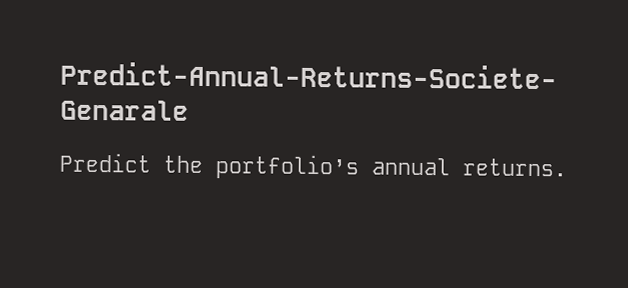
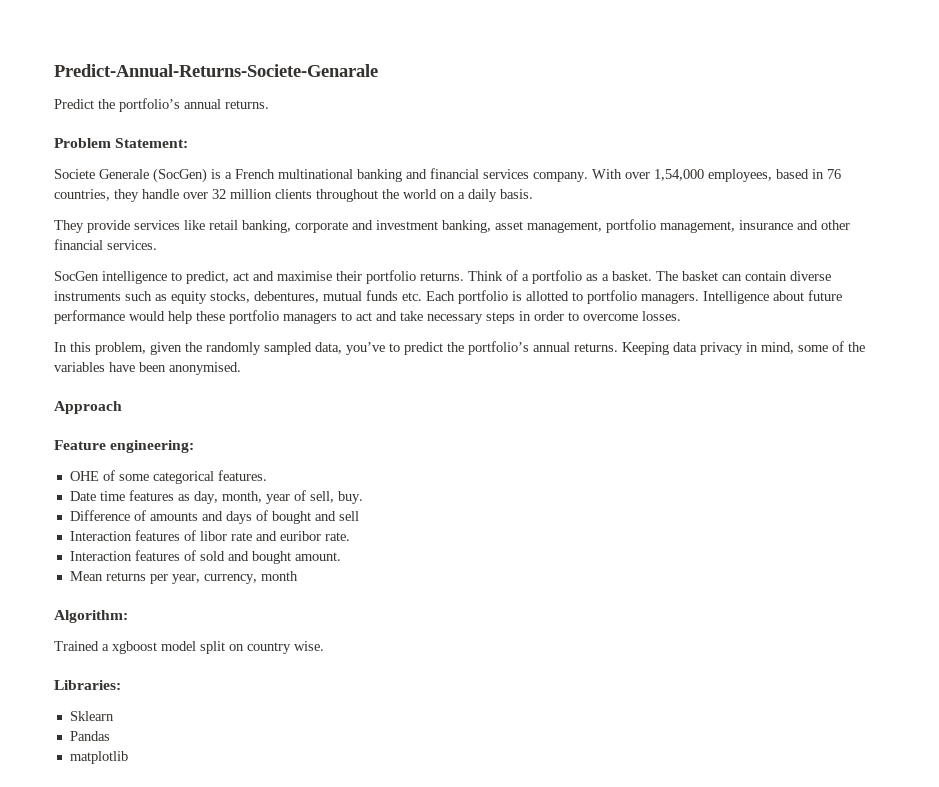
(567, 167) none -> [54,138,189,148] [54,168,841,183] [54,189,533,202] [54,219,850,233] [54,239,157,250] [54,270,831,284] [54,290,842,304] [54,310,681,324] [54,341,865,355] [54,362,241,375] [54,401,122,414] [54,440,195,453] [69,470,267,484] [69,490,363,504] [69,510,359,524] [69,530,350,541] [69,550,341,564] [69,571,298,584] [54,610,128,623] [54,641,324,654] [54,680,121,690] [69,711,114,721] [69,731,110,741] [69,751,128,764] // Problem Statement: // Societe Generale (SocGen) is a French multinational banking and financial services company. With over 1,54,000 employees, based in 76 countries, they handle over 32 million clients throughout the world on a daily basis. // They provide services like retail banking, corporate and investment banking, asset management, portfolio management, insurance and other financial services. // SocGen intelligence to predict, act and maximise their portfolio returns. Think of a portfolio as a basket. The basket can contain diverse instruments such as equity stocks, debentures, mutual funds etc. Each portfolio is allotted to portfolio managers. Intelligence about future performance would help these portfolio managers to act and take necessary steps in order to overcome losses. // In this problem, given the randomly sampled data, you’ve to predict the portfolio’s annual returns. Keeping data privacy in mind, some of the variables have been anonymised. // Approach // Feature engineering: // OHE of some categorical features. // Date time features as day, month, year of sell, buy. // Difference of amounts and days of bought and sell // Interaction features of libor rate and euribor rate. // Interaction features of sold and bought amount. // Mean returns per year, currency, month // Algorithm: // Trained a xgboost model split on country wise. // Libraries: // Sklearn // Pandas // matplotlib

